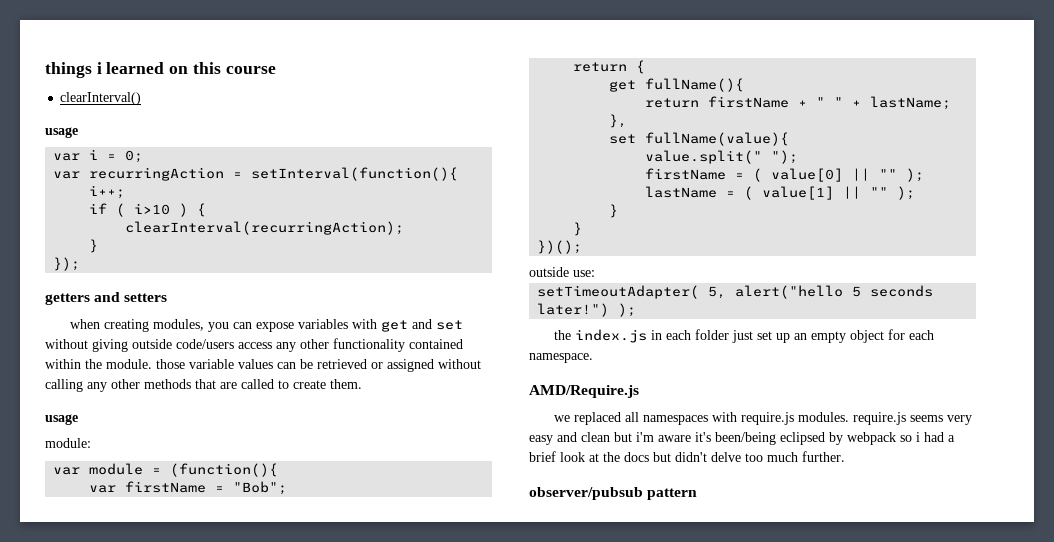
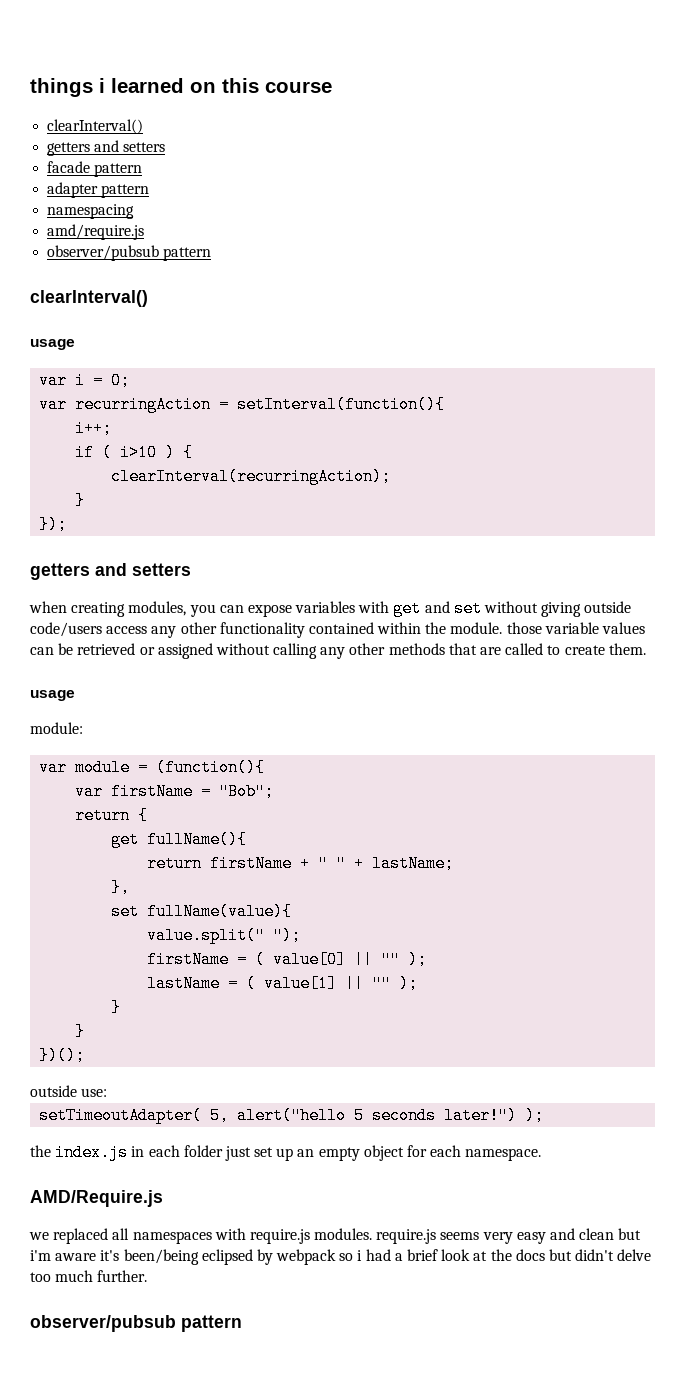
(142, 98) none -> [47,140,166,156] [47,161,143,177] [47,182,150,198] [47,204,135,219] [47,224,145,240] [47,245,212,261] [30,290,148,307] // getters and setters // facade pattern // adapter pattern // namespacing // amd/require.js // observer/pubsub pattern // clearInterval()

